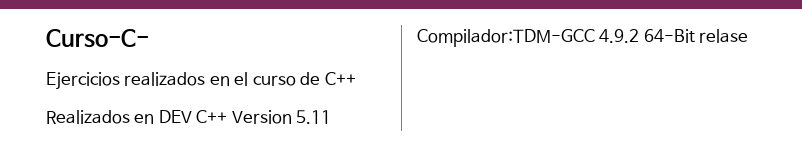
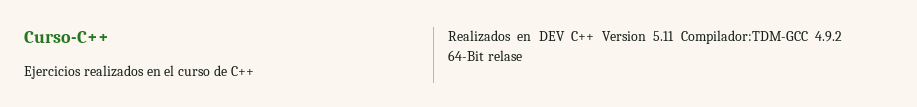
[46,29,149,48] Curso-C- -> [24,31,109,43] Curso-C++

